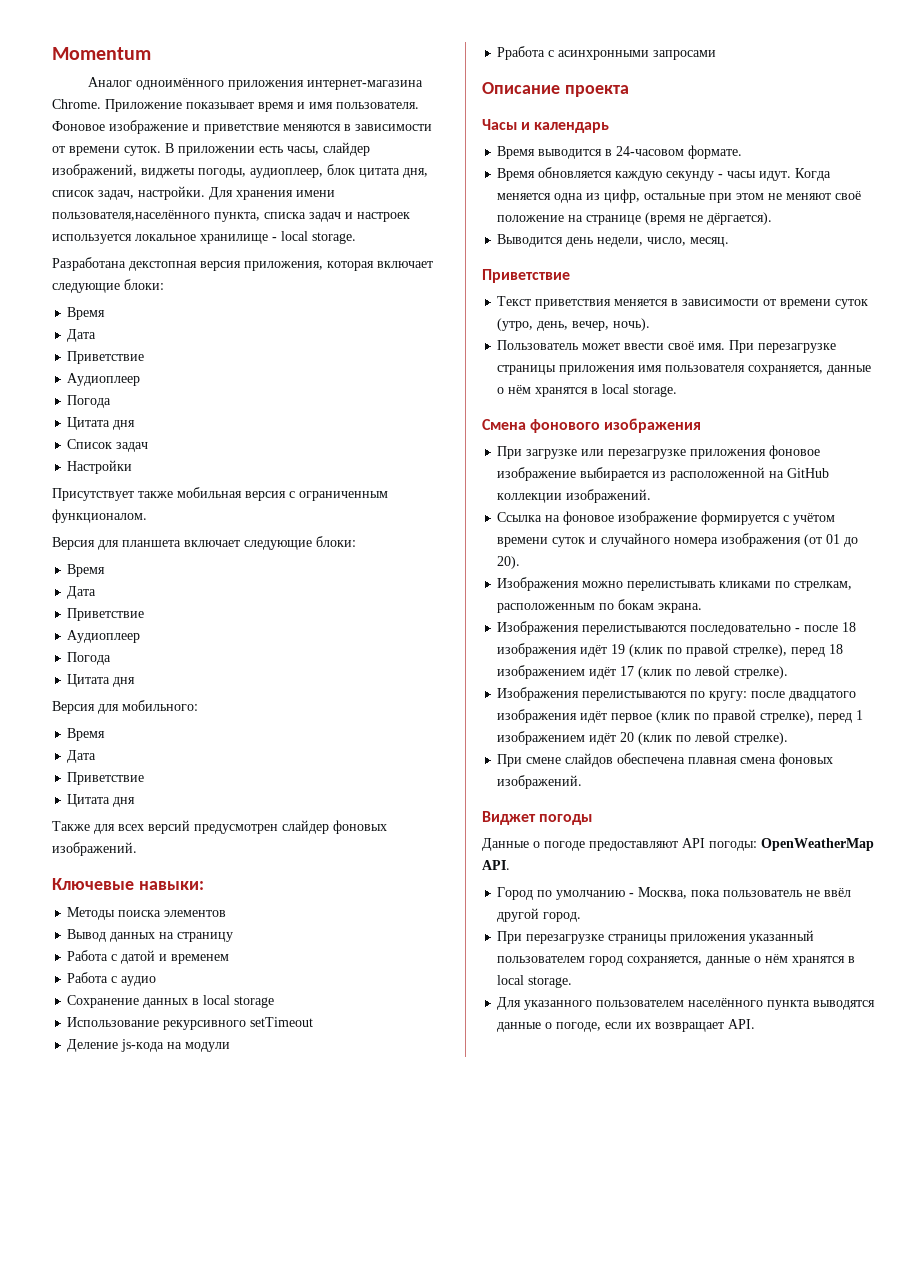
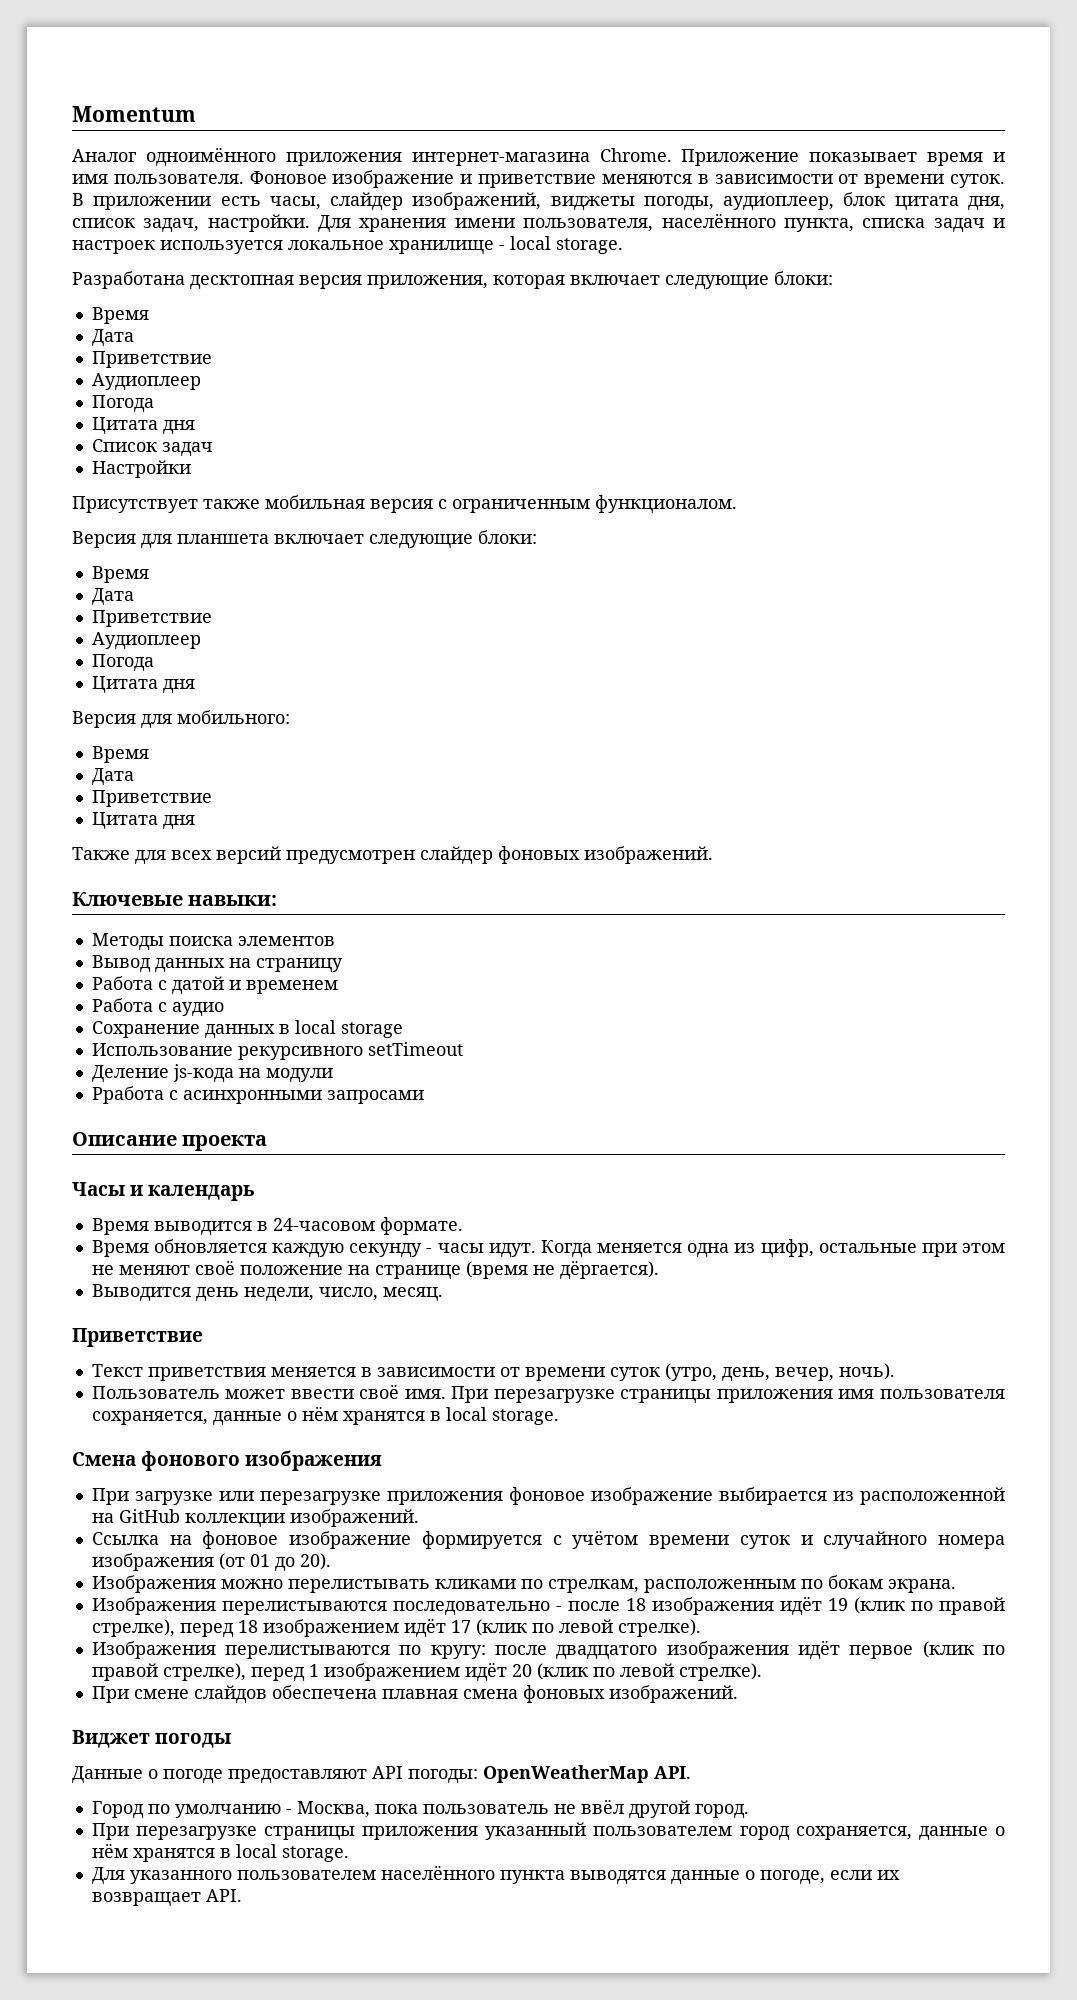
[52,210,210,221] пользователя,населённого -> [523,213,776,232] пользователя, населённого
[129,261,197,271] декстопная -> [190,275,294,290] десктопная

